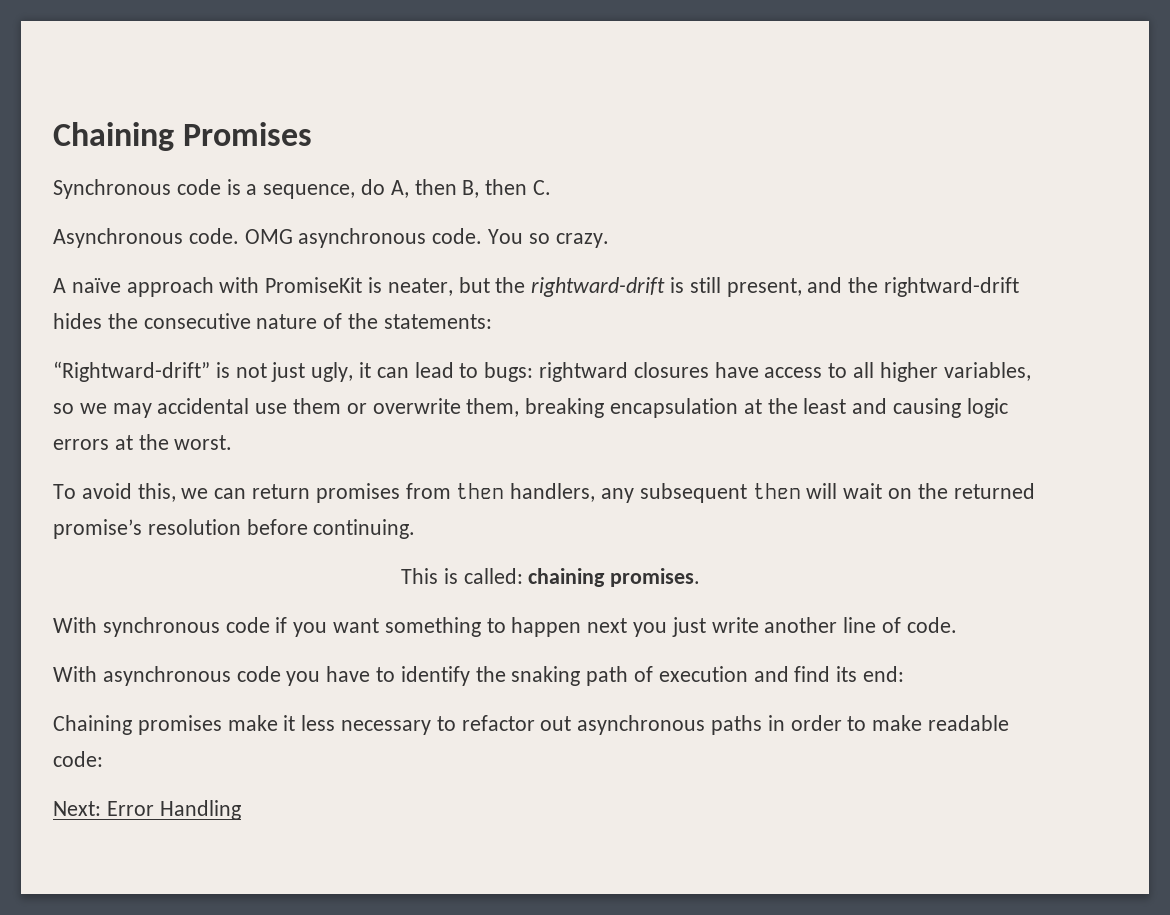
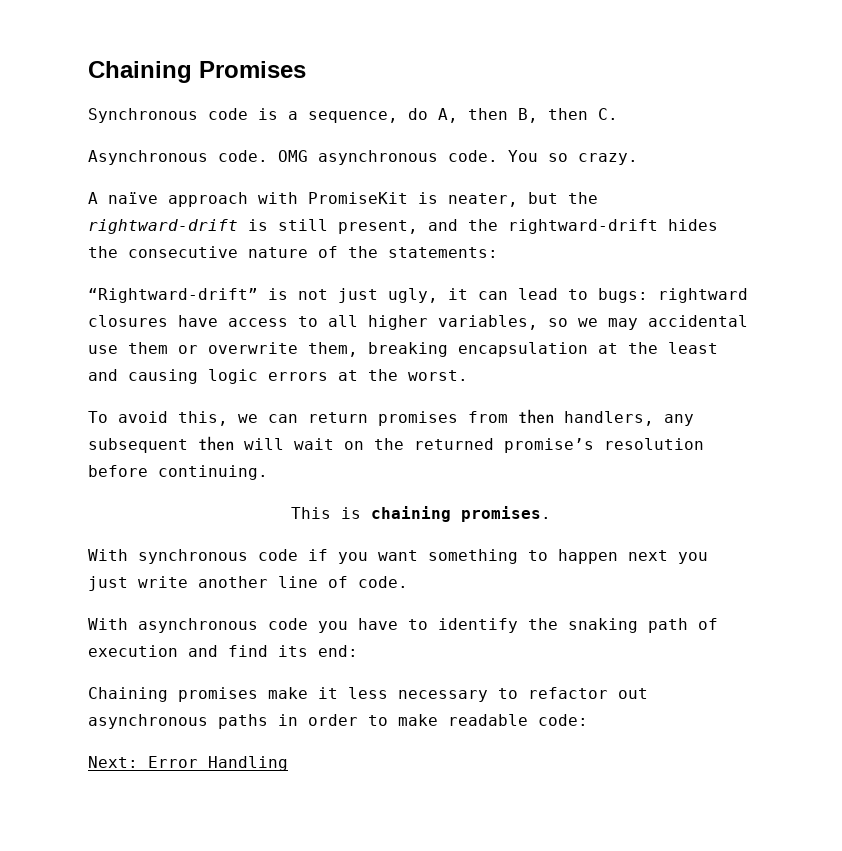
[463,568,523,584] called: -> (361, 513) none

